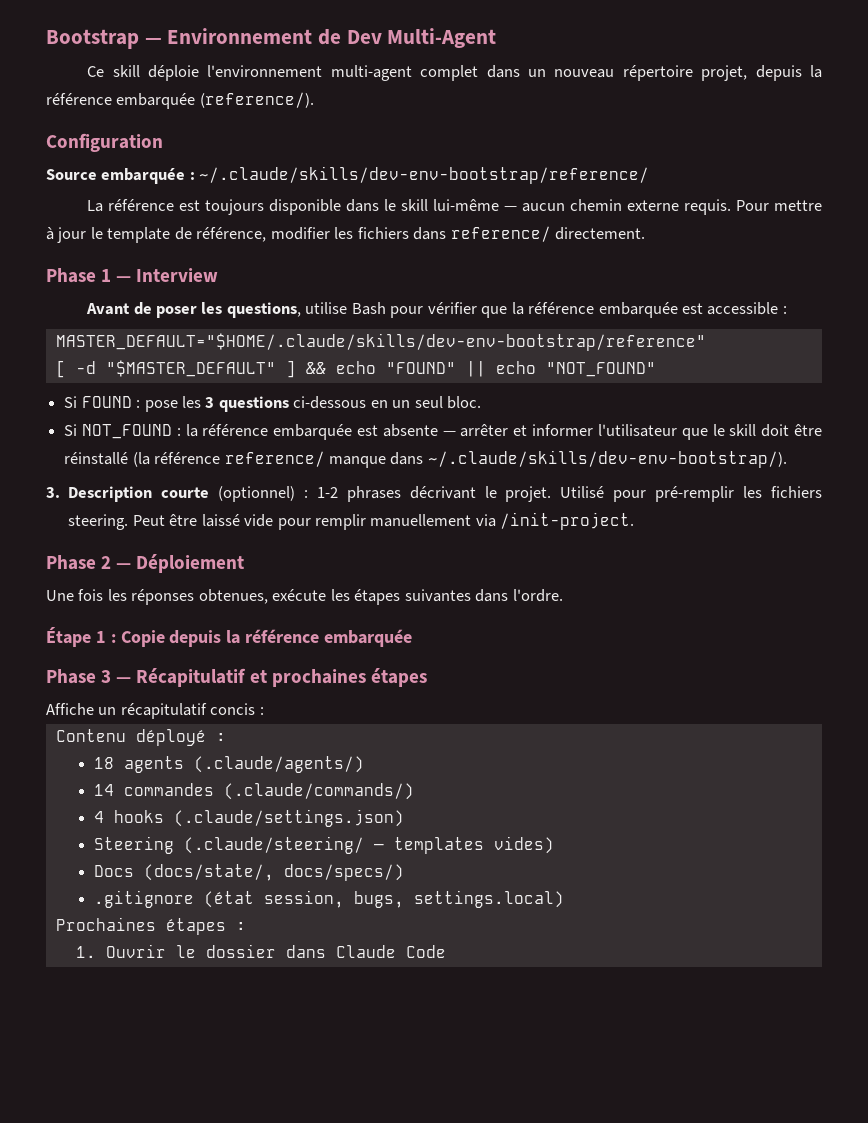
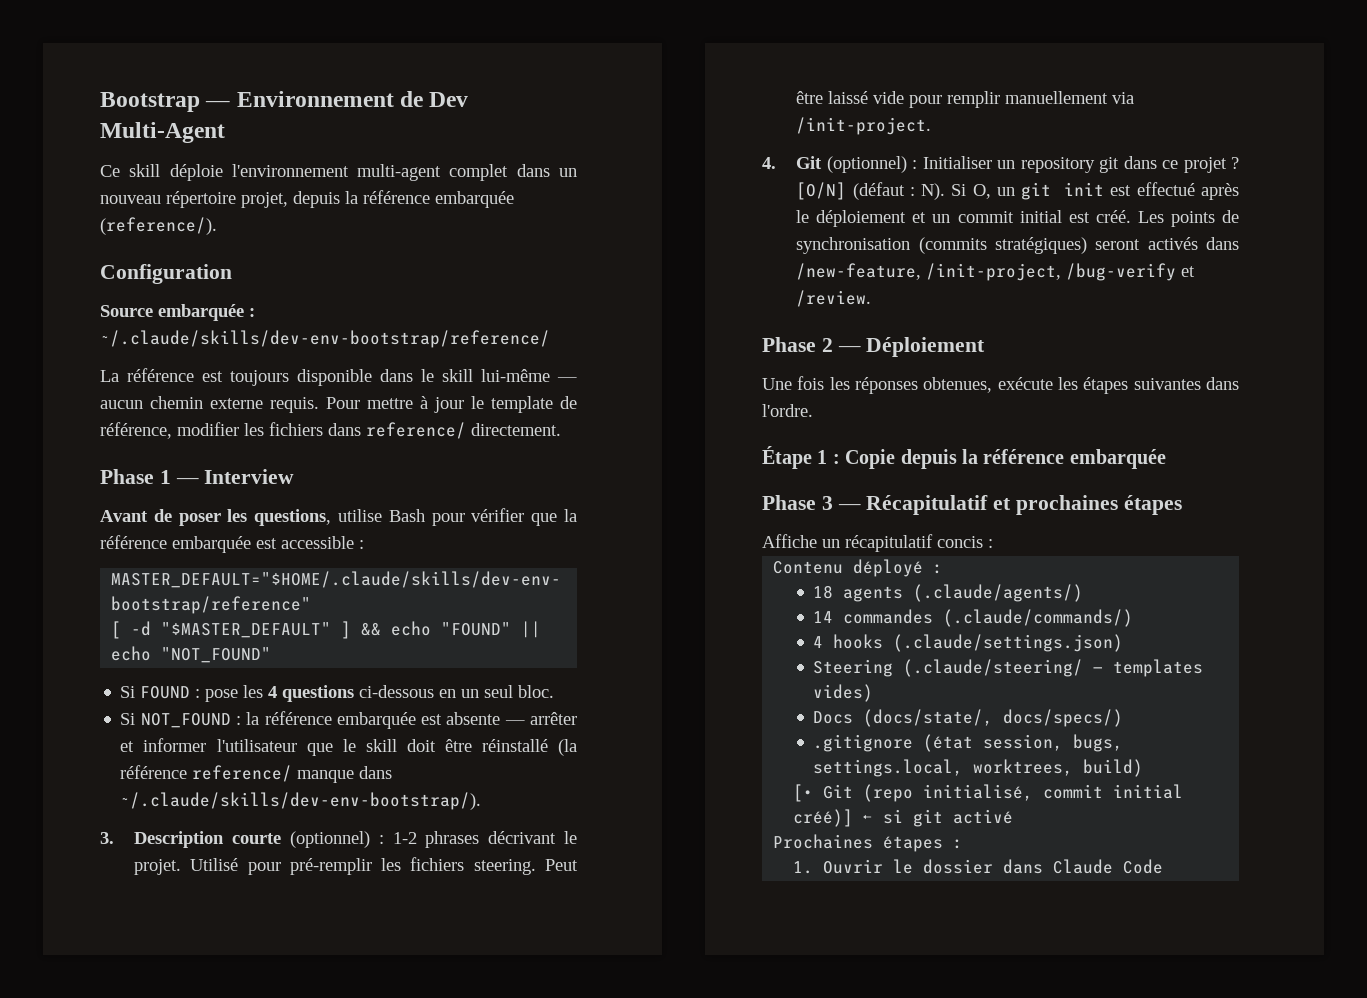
[205,397,215,408] 3 -> [268,686,278,698] 4
(635, 521) none -> [762,156,1239,173] [796,182,1239,200] [796,210,1239,227] [796,237,1239,254] [796,263,1196,281] [796,290,872,307] // 4. Git (optionnel) : Initialiser un repository git dans ce projet ? [O/N] (défaut : N). Si O, un git init est effectué après le déploiement et un commit initial est créé. Les points de synchronisation (commits stratégiques) seront activés dans /new-feature, /init-project, /bug-verify et /review.
[414,890,565,908] settings.local) -> [813,759,1144,777] [793,784,1184,802] [793,809,1014,827] settings.local, worktrees, build) // [• Git (repo initialisé, commit initial créé)] ← si git activé

